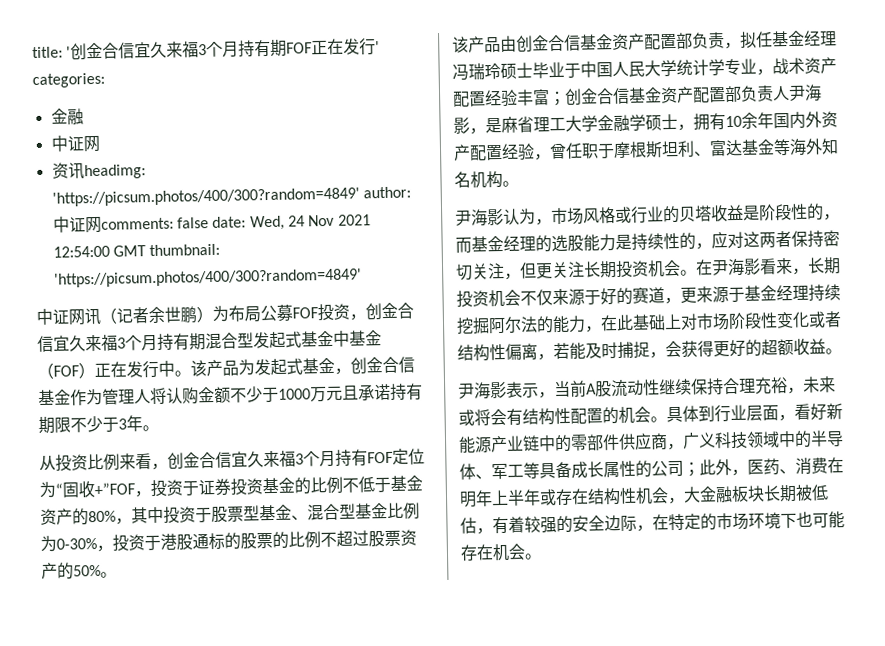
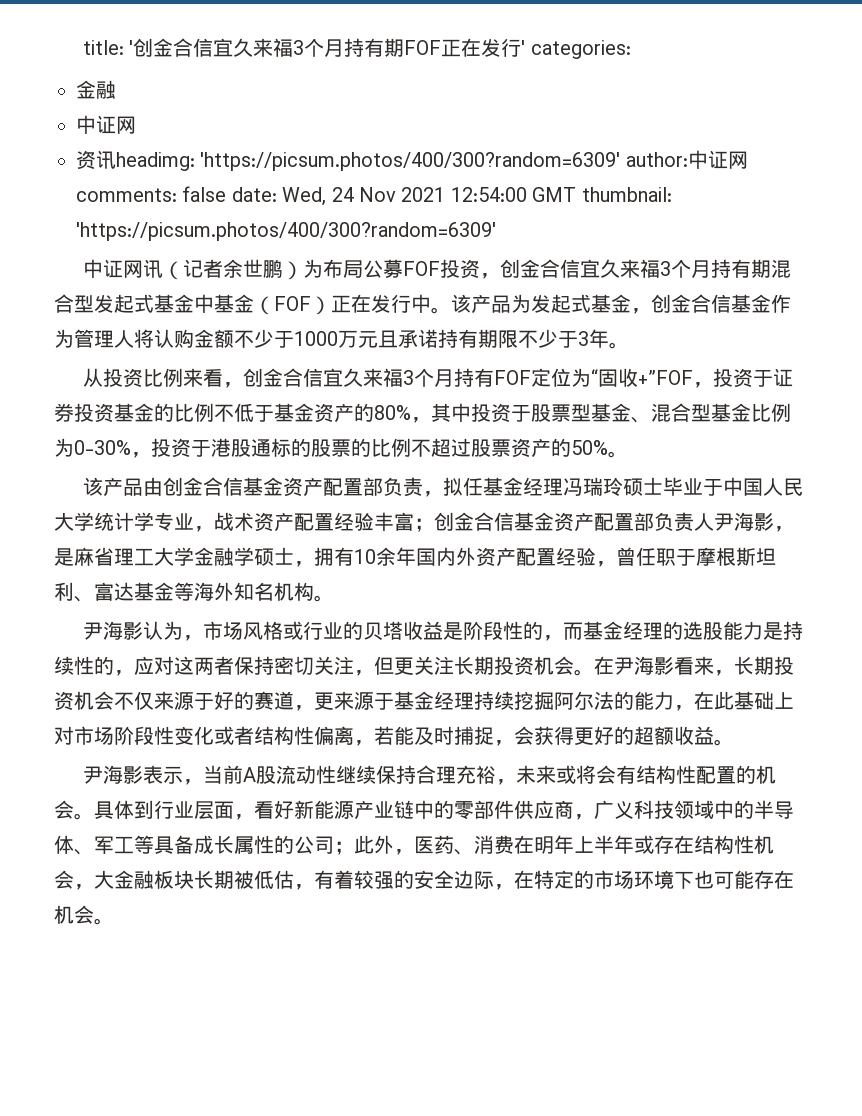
[51,187,360,207] 'https://picsum.photos/400/300?random=4849' -> [200,152,621,171] 'https://picsum.photos/400/300?random=6309'
[53,268,362,288] 'https://picsum.photos/400/300?random=4849' -> [76,222,496,241] 'https://picsum.photos/400/300?random=6309'

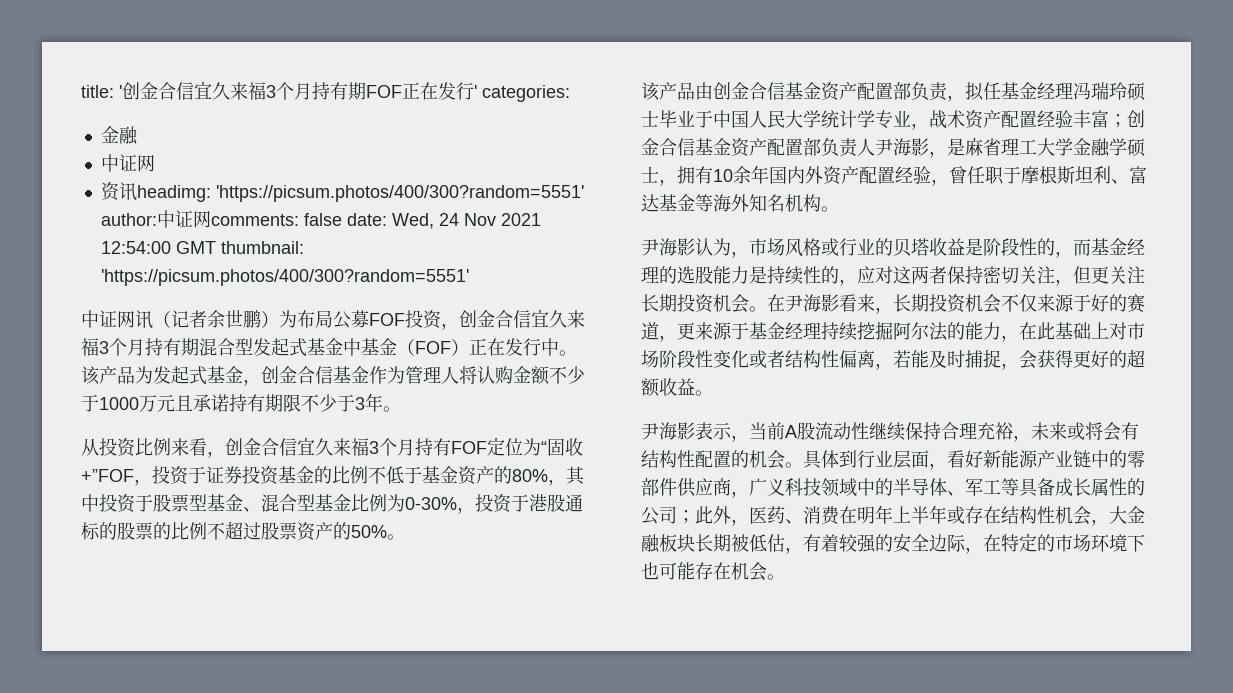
[200,152,621,171] 'https://picsum.photos/400/300?random=6309' -> [215,185,584,202] 'https://picsum.photos/400/300?random=5551'
[76,222,496,241] 'https://picsum.photos/400/300?random=6309' -> [100,269,469,286] 'https://picsum.photos/400/300?random=5551'

